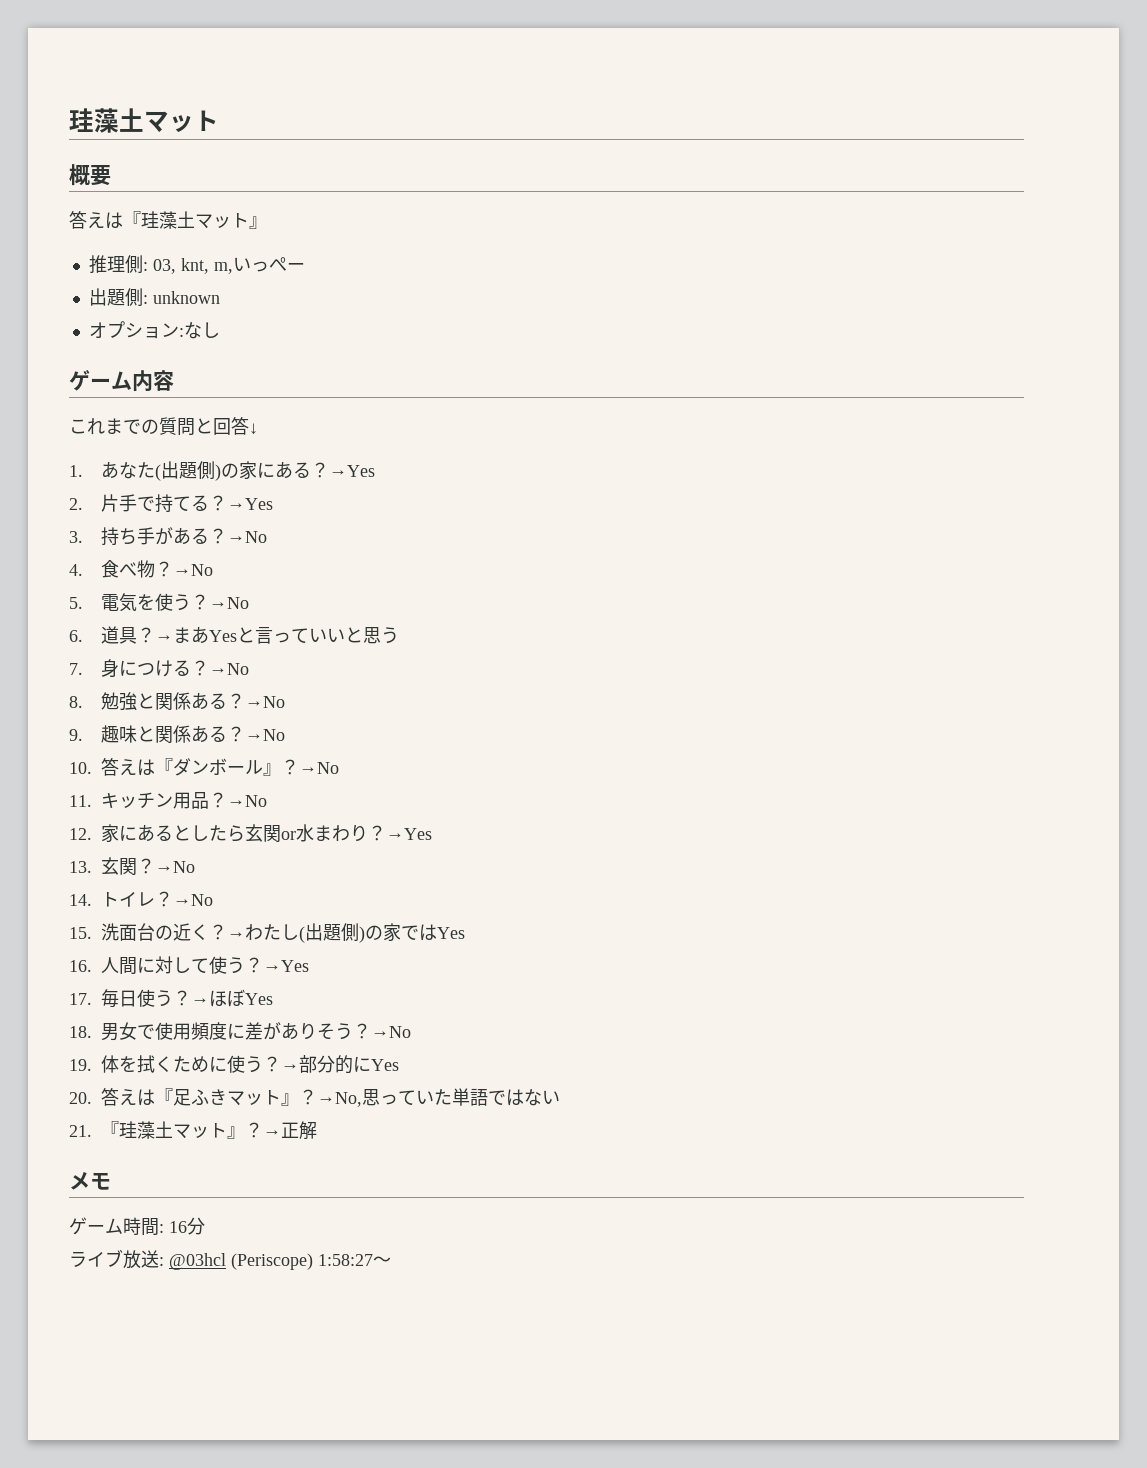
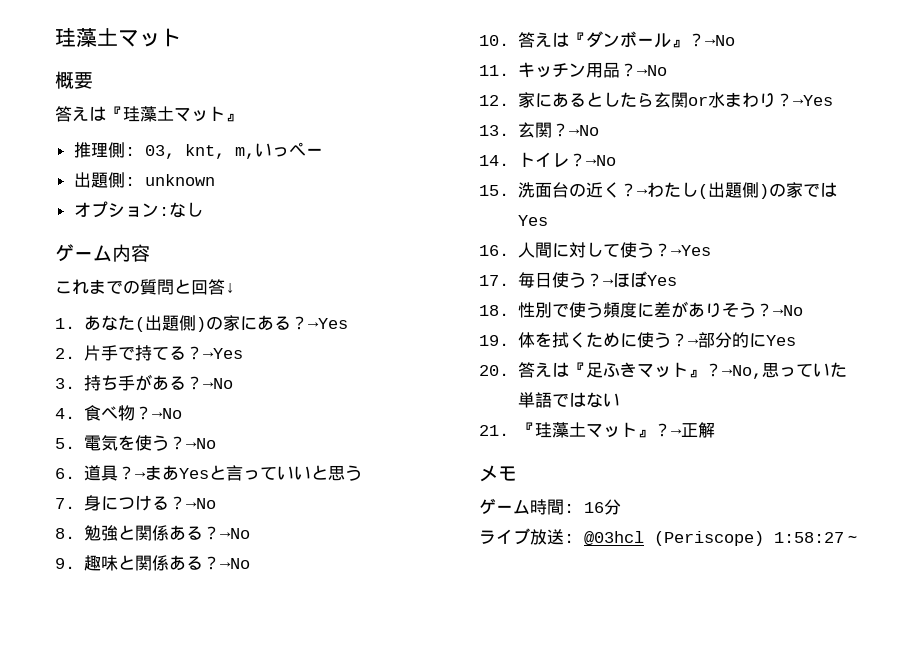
[101,1022,192,1041] 男女で使用 -> [517,302,603,318] 性別で使う

